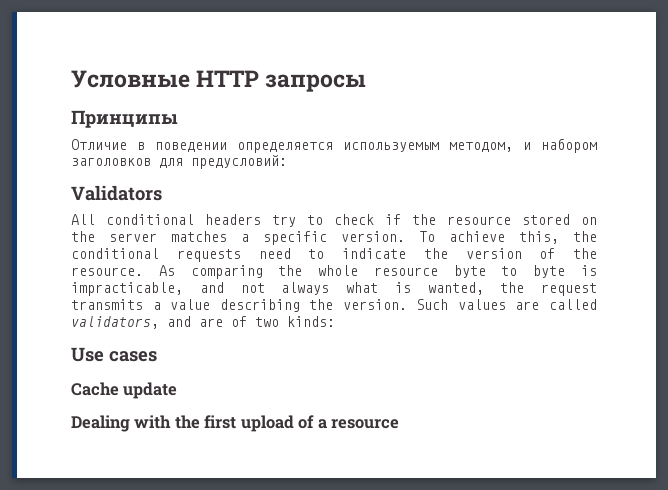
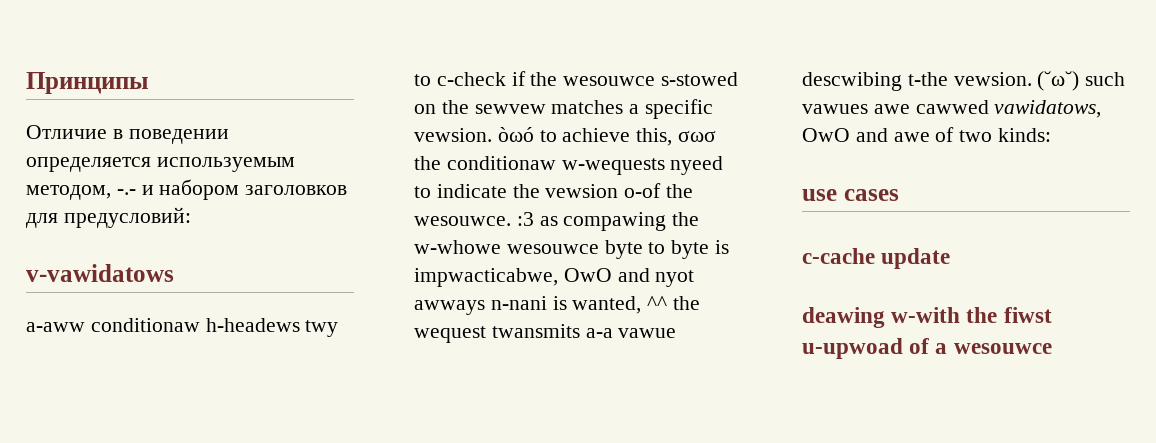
[71,70,367,92] Условные HTTP запросы // -> (26, 83) none
(513, 147) none -> [116,189,136,195] -.-
[71,185,162,201] [71,214,570,227] Validators // All conditional headers try to check if the resource stored -> [26,264,174,282] [26,318,339,337] [414,71,739,86] v-vawidatows // a-aww conditionaw h-headews twy to c-check if the wesouwce s-stowed
[109,233,157,242] server -> [474,104,546,114] sewvew
[341,231,597,244] [71,248,597,262] [71,265,597,279] [71,282,597,296] [71,299,597,312] [71,316,223,329] version. To achieve this, the conditional requests need to indicate the version of the resource. As comparing the whole resource byte to byte is impracticable, and not always what is wanted, the request transmits a value describing the version. Such values are called validators, and are -> [414,127,717,146] [414,156,724,175] [414,183,694,198] [414,212,700,231] [414,240,730,259] [414,268,695,287] [414,296,701,315] [414,324,677,343] [802,71,1126,91] [802,100,1102,118] [802,128,930,142] vewsion. òωó to achieve this, σωσ the conditionaw w-wequests nyeed to indicate the vewsion o-of the wesouwce. :3 as compawing the w-whowe wesouwce byte to byte is impwacticabwe, OwO and nyot awways n-nani is wanted, ^^ the wequest twansmits a-a vawue descwibing t-the vewsion. (˘ω˘) such vawues awe cawwed vawidatows, OwO and awe
[71,347,104,362] Use -> [802,189,837,201] use
[71,382,119,396] Cache -> [802,248,875,264] c-cache
[71,415,294,432] Dealing with the first upload -> [802,307,1052,328] [802,338,903,359] deawing w-with the fiwst u-upwoad
[331,419,400,429] resource -> [953,343,1052,354] wesouwce

